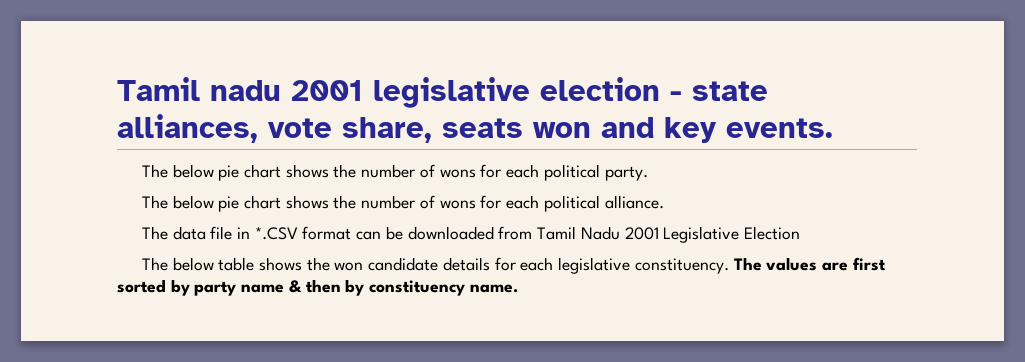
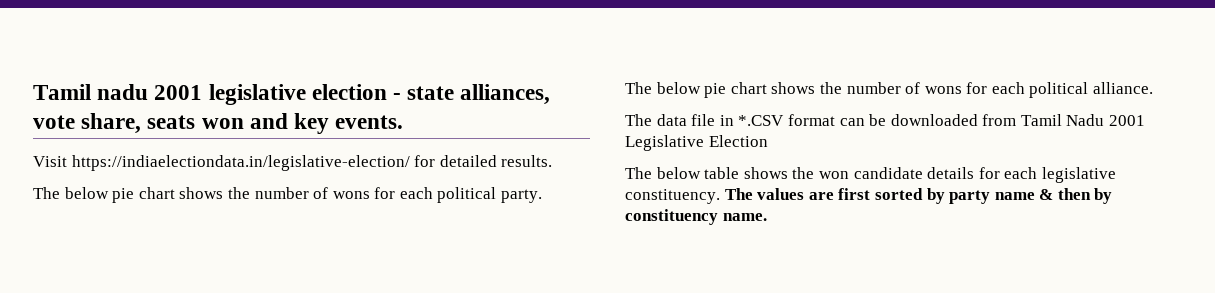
(833, 128) none -> [33,155,553,171] // Visit https://indiaelectiondata.in/legislative-election/ for detailed results.

